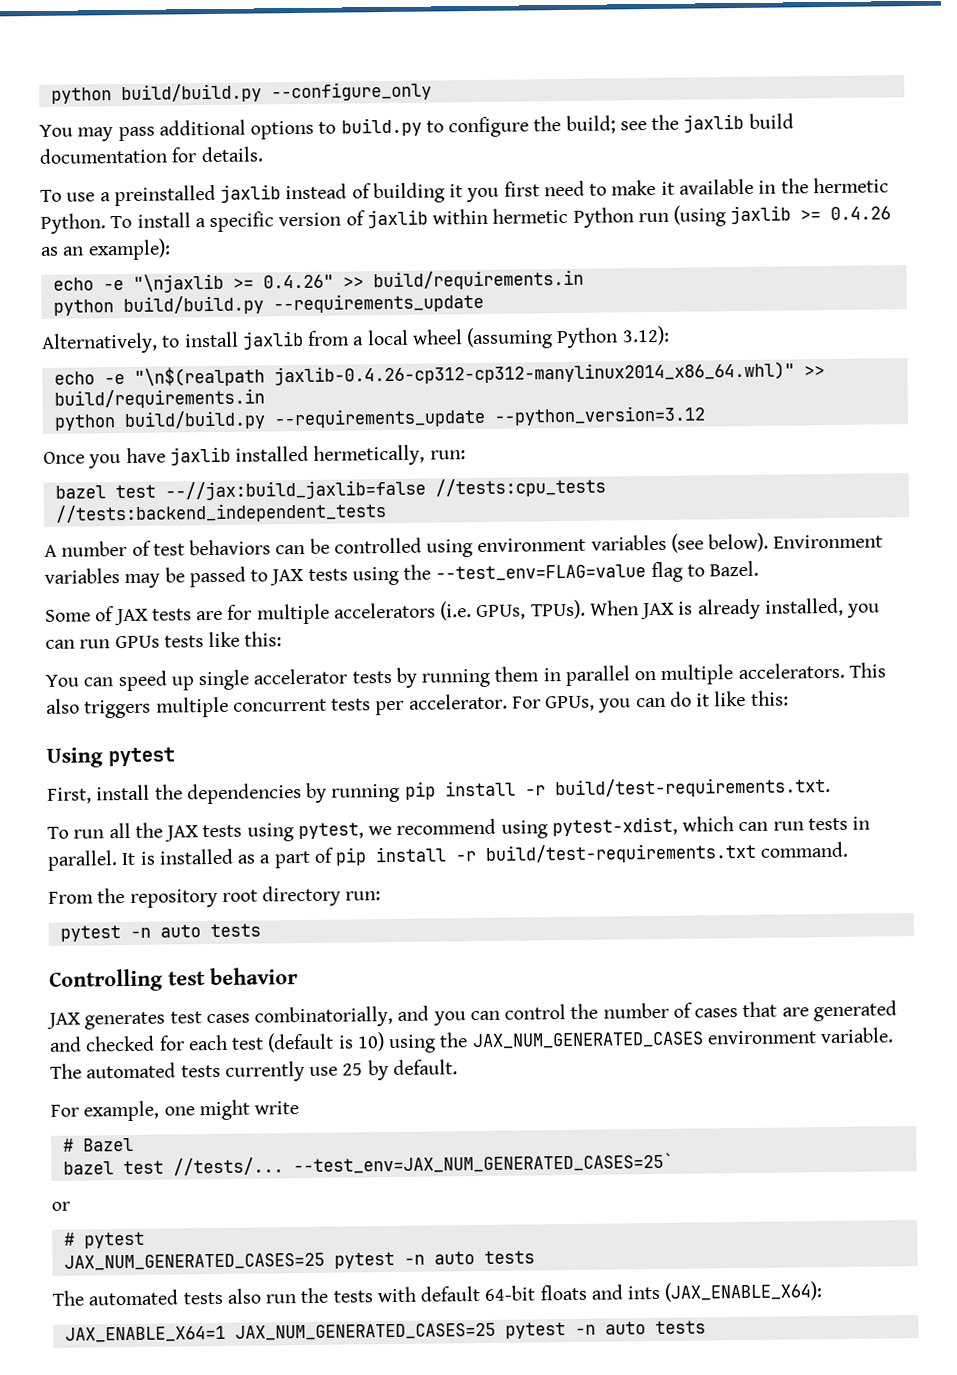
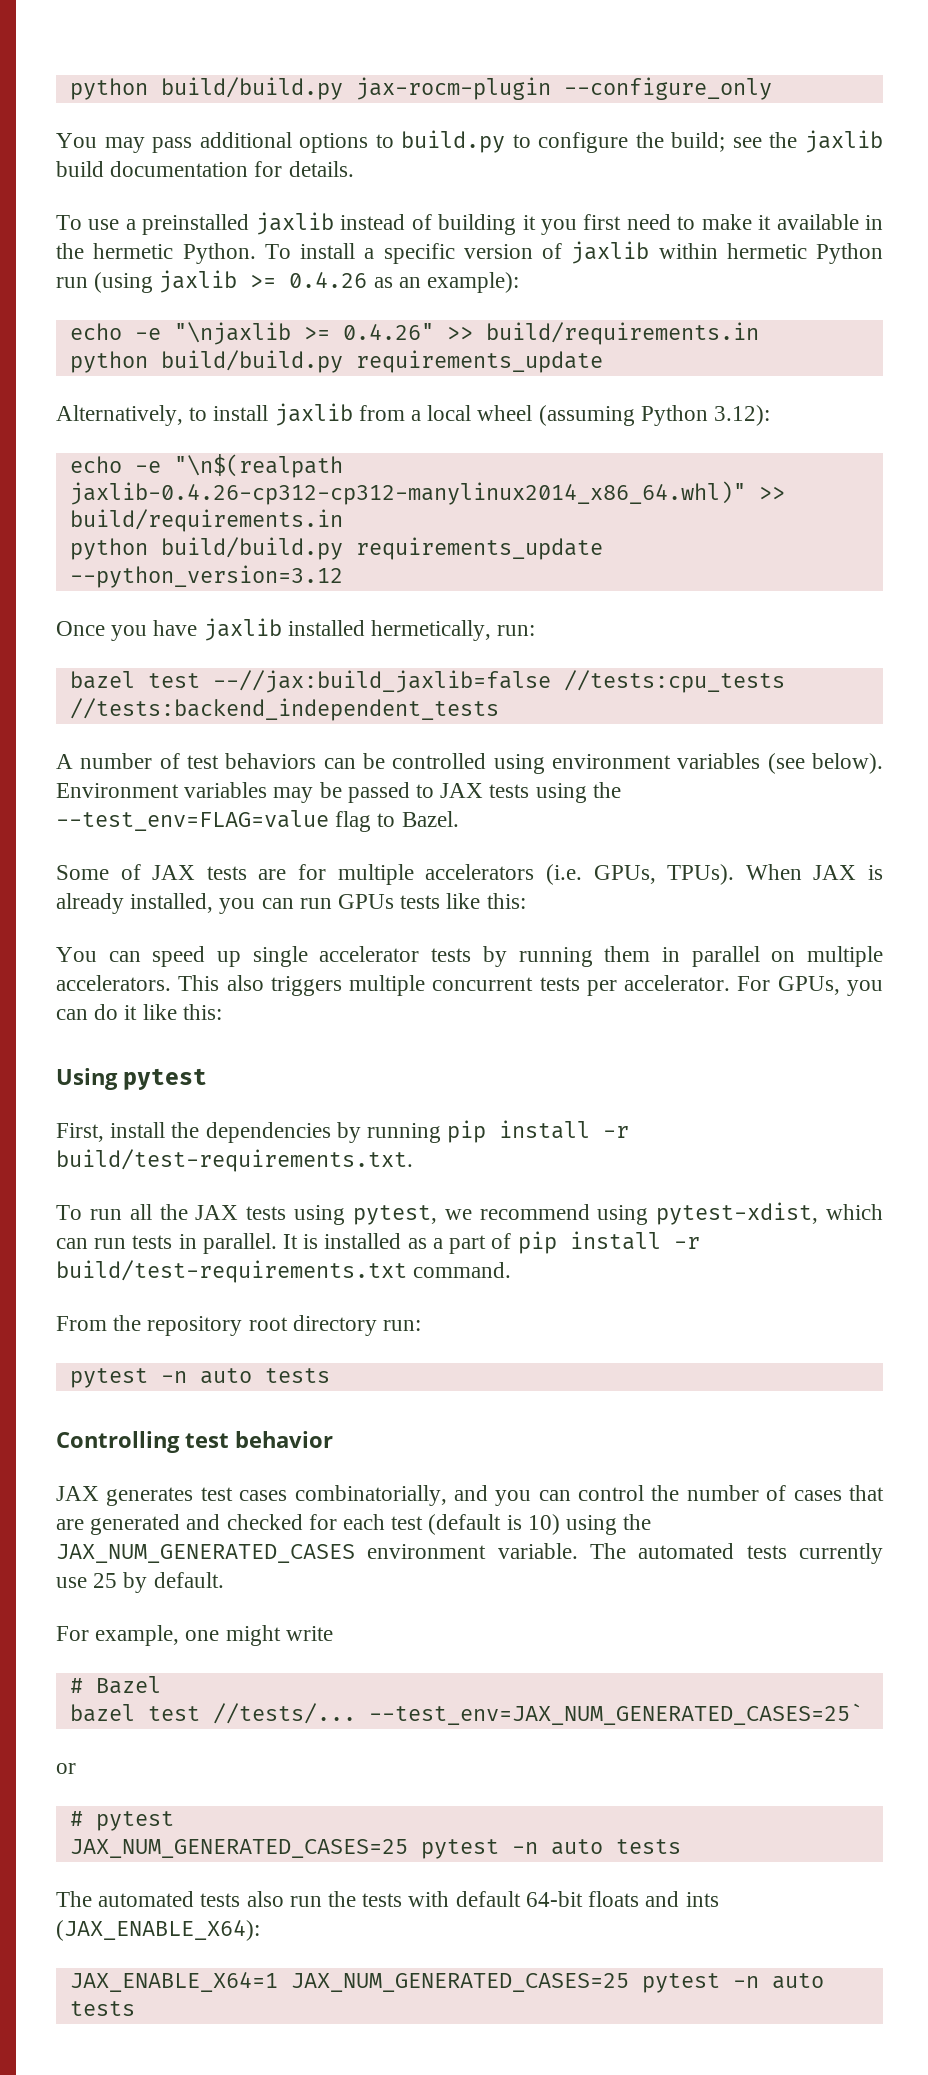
[50,83,262,104] python build/build.py -> [69,77,551,100] python build/build.py jax-rocm-plugin
[272,292,484,314] --requirements_update -> [355,350,603,373] requirements_update
[273,407,486,429] --requirements_update -> [355,537,603,560] requirements_update

